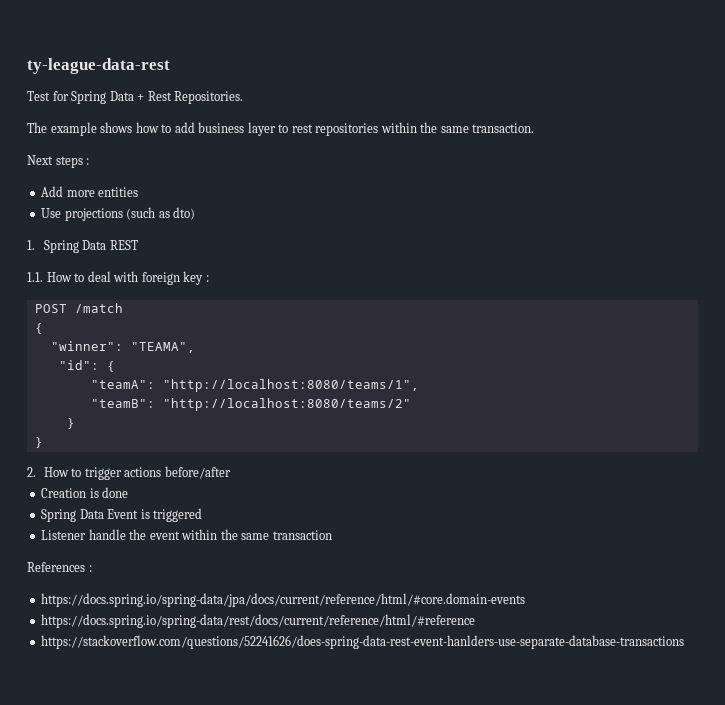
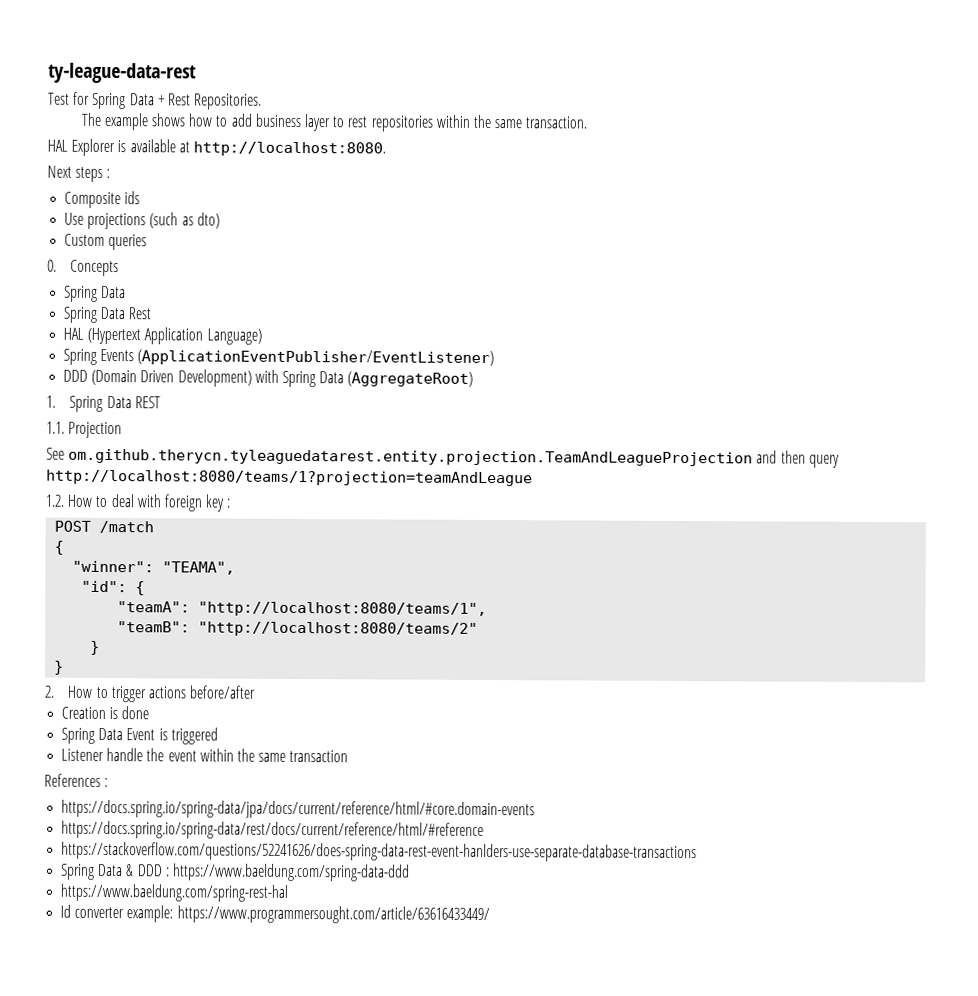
(535, 128) none -> [47,138,386,157] // HAL Explorer is available at http://localhost:8080.
[41,186,139,197] Add more entities -> [64,191,141,209] Composite ids
(196, 213) none -> [64,233,148,251] [47,259,120,277] [64,285,127,302] [63,306,152,323] [63,327,262,345] [63,348,495,367] [63,369,474,388] // Custom queries // 0. Concepts // Spring Data // Spring Data Rest // HAL (Hypertext Application Language) // Spring Events (ApplicationEventPublisher/EventListener) // DDD (Domain Driven Development) with Spring Data (AggregateRoot)
(43, 277) none -> [68,421,123,439] [46,447,840,468] [46,469,533,487] [45,494,65,507] Projection // See om.github.therycn.tyleaguedatarest.entity.projection.TeamAndLeagueProjection and then query http://localhost:8080/teams/1?projection=teamAndLeague // 1.2.
(685, 642) none -> [60,863,410,882] [60,883,289,902] [60,904,490,925] // Spring Data & DDD : https://www.baeldung.com/spring-data-ddd // https://www.baeldung.com/spring-rest-hal // Id converter example: https://www.programmersought.com/article/63616433449/

